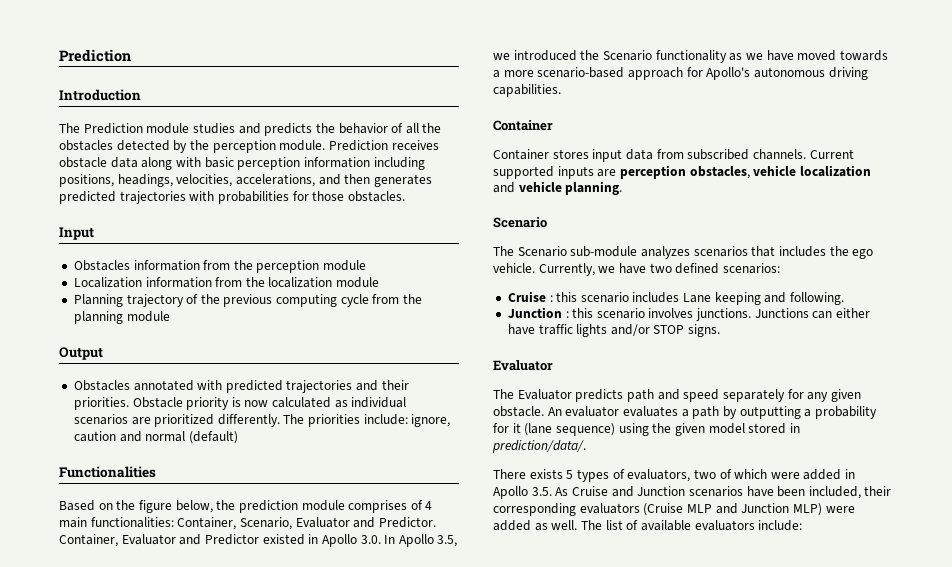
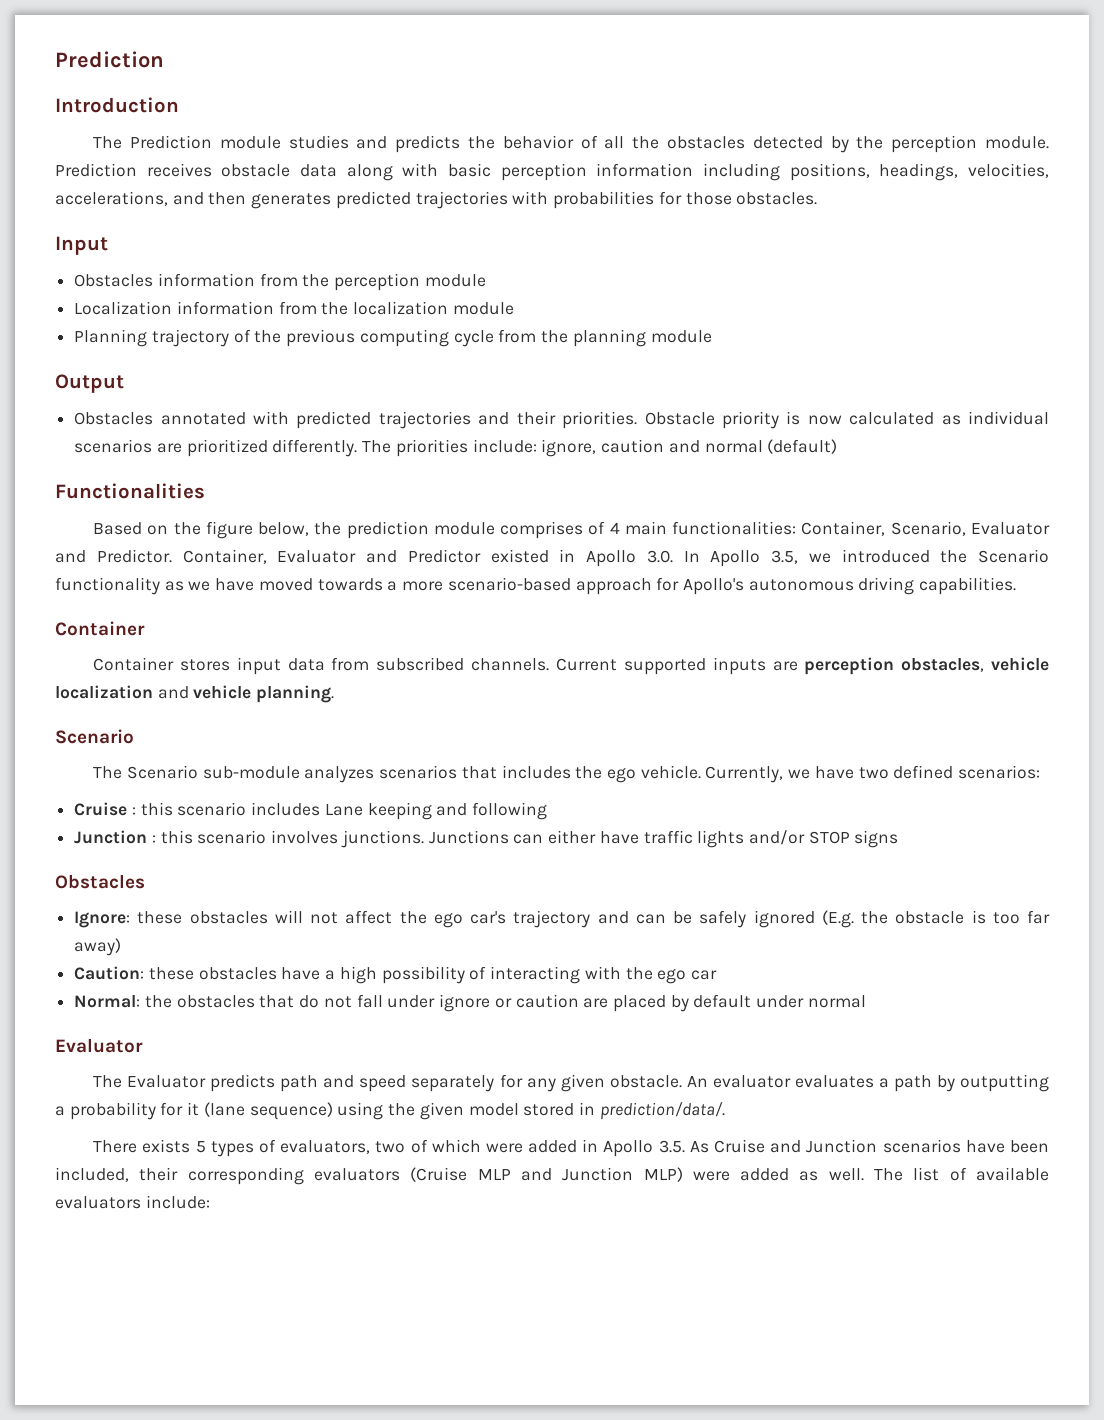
[790,292,845,305] following. -> [472,802,548,820] following
[688,324,721,337] signs. -> [854,830,899,848] [55,874,145,889] [74,910,1050,928] [74,938,122,956] [74,966,717,984] [74,994,866,1012] signs // Obstacles // Ignore: these obstacles will not affect the ego car's trajectory and can be safely ignored (E.g. the obstacle is too far away) // Caution: these obstacles have a high possibility of interacting with the ego car // Normal: the obstacles that do not fall under ignore or caution are placed by default under normal

